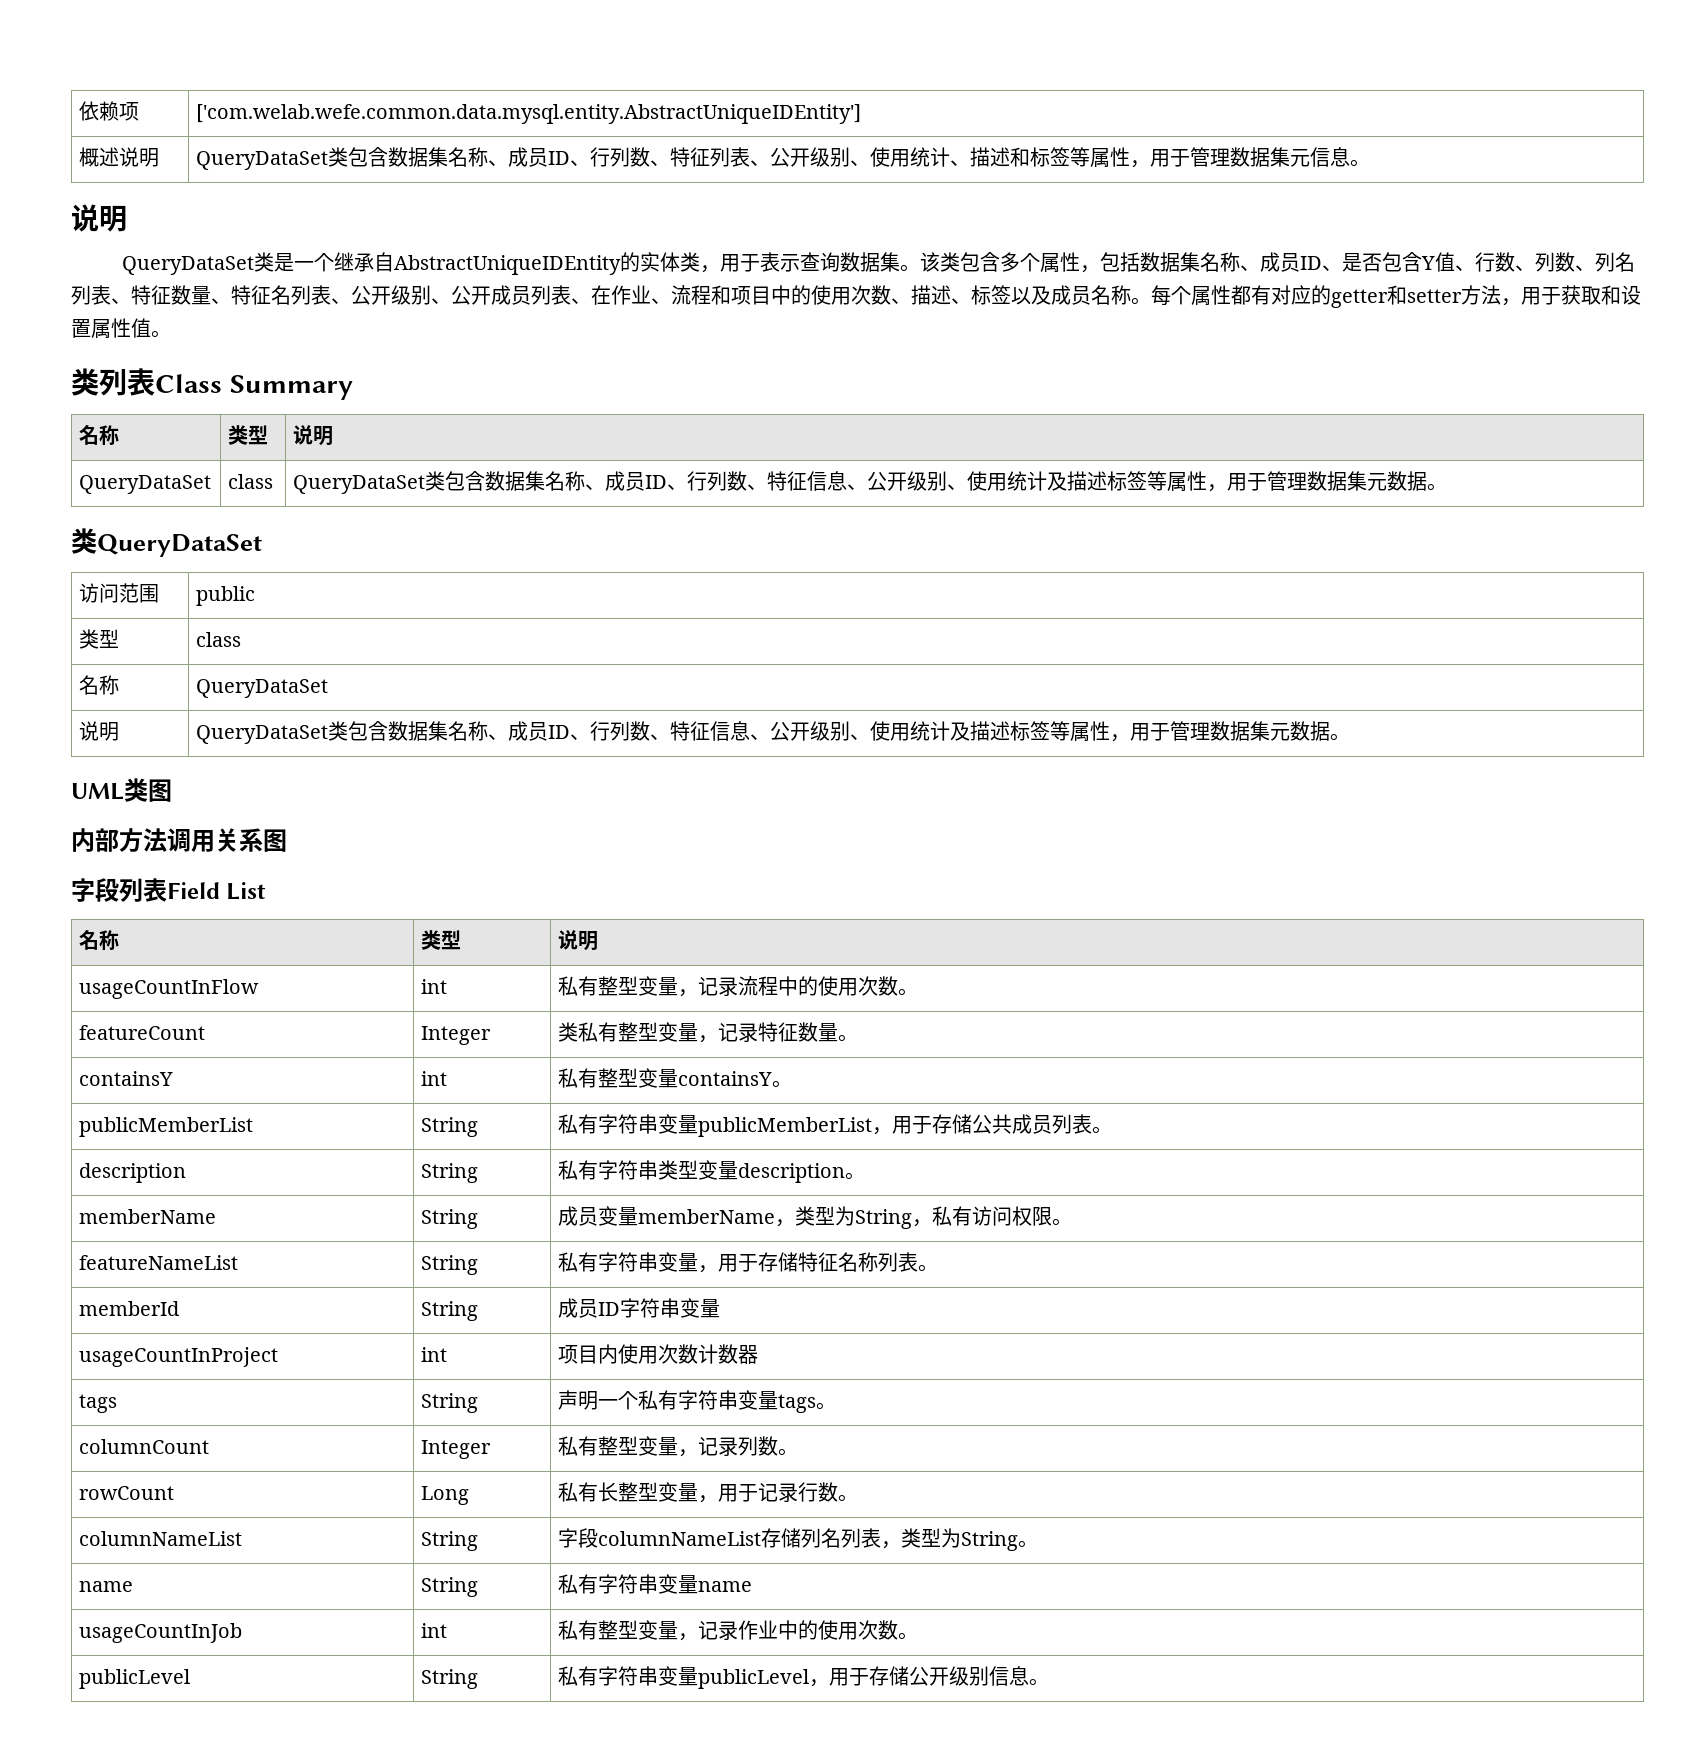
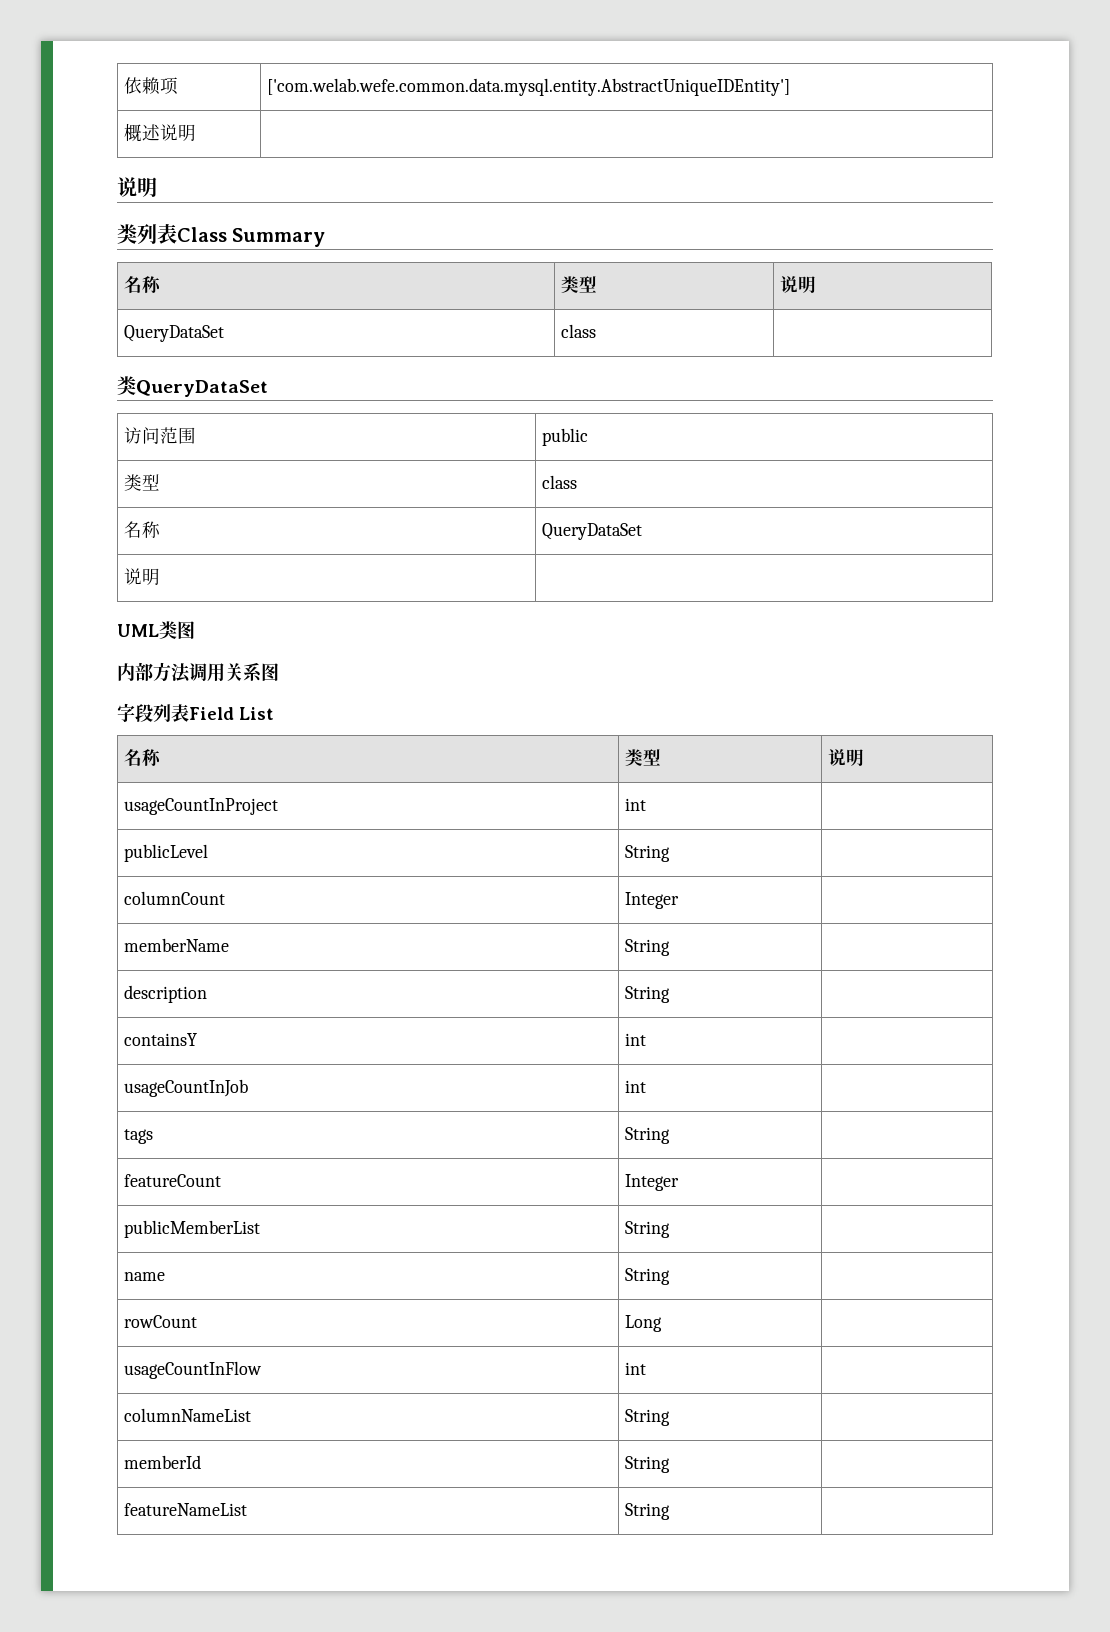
[196,147,1371,170] [71,204,127,232] [122,252,1636,275] [71,285,1641,308] [71,318,171,339] QueryDataSet类包含数据集名称、成员ID、行列数、特征列表、公开级别、使用统计、描述和标签等属性，用于管理数据集元信息。 // 说明 // QueryDataSet类是一个继承自AbstractUniqueIDEntity的实体类，用于表示查询数据集。该类包含多个属性，包括数据集名称、成员ID、是否包含Y值、行数、列数、列名列表、特征数量、特征名列表、公开级别、公开成员列表、在作业、流程和项目中的使用次数、描述、标签以及成员名称。每个属性都有对应的getter和setter方法，用于获取和设置属性值。 -> [117,177,157,197] // 说明
[293,471,1448,494] QueryDataSet类包含数据集名称、成员ID、行列数、特征信息、公开级别、使用统计及描述标签等属性，用于管理数据集元数据。 -> (597, 331) none
[196,721,1351,744] QueryDataSet类包含数据集名称、成员ID、行列数、特征信息、公开级别、使用统计及描述标签等属性，用于管理数据集元数据。 -> (161, 577) none
[79,979,260,999] [421,979,448,994] [558,976,919,997] [79,1025,206,1040] [421,1026,492,1045] [558,1022,859,1043] [79,1071,174,1086] [421,1071,448,1086] [558,1068,793,1088] [79,1117,254,1137] [421,1117,479,1137] [558,1114,1113,1137] [79,1163,187,1183] [421,1163,479,1183] [558,1160,866,1183] [79,1209,217,1224] [421,1209,479,1229] [558,1206,1073,1229] [79,1255,239,1270] [421,1255,479,1275] [558,1252,939,1273] [79,1301,180,1316] [421,1301,479,1321] [558,1298,721,1318] [79,1347,279,1367] [421,1347,448,1362] [558,1344,759,1364] [79,1394,118,1413] [421,1393,479,1413] [558,1390,837,1413] [79,1439,210,1454] [421,1440,492,1459] [558,1436,799,1457] [79,1486,175,1500] [421,1486,470,1505] [558,1482,859,1503] [79,1531,243,1546] [421,1531,479,1551] [558,1528,1039,1551] [79,1581,134,1592] [421,1577,479,1597] [558,1574,753,1594] [79,1623,243,1643] [421,1623,448,1638] [558,1620,919,1641] [79,1669,191,1689] [421,1669,479,1689] [558,1666,1050,1689] usageCountInFlow | int | 私有整型变量，记录流程中的使用次数。 // featureCount | Integer | 类私有整型变量，记录特征数量。 // containsY | int | 私有整型变量containsY。 // publicMemberList | String | 私有字符串变量publicMemberList，用于存储公共成员列表。 // description | String | 私有字符串类型变量description。 // memberName | String | 成员变量memberName，类型为String，私有访问权限。 // featureNameList | String | 私有字符串变量，用于存储特征名称列表。 // memberId | String | 成员ID字符串变量 // usageCountInProject | int | 项目内使用次数计数器 // tags | String | 声明一个私有字符串变量tags。 // columnCount | Integer | 私有整型变量，记录列数。 // rowCount | Long | 私有长整型变量，用于记录行数。 // columnNameList | String | 字段columnNameList存储列名列表，类型为String。 // name | String | 私有字符串变量name // usageCountInJob | int | 私有整型变量，记录作业中的使用次数。 // publicLevel | String | 私有字符串变量publicLevel，用于存储公开级别信息。 -> [124,798,279,815] [625,798,647,811] [124,844,209,862] [625,845,671,862] [124,891,226,905] [625,892,680,909] [124,938,230,952] [625,939,671,956] [124,985,208,1003] [625,986,671,1003] [124,1033,198,1046] [625,1033,647,1046] [124,1079,249,1097] [625,1080,647,1093] [124,1129,154,1144] [625,1127,671,1144] [124,1174,222,1187] [625,1174,680,1191] [124,1220,261,1238] [625,1221,671,1238] [124,1272,166,1281] [625,1268,671,1285] [124,1315,198,1328] [625,1315,663,1332] [124,1361,263,1379] [625,1362,647,1375] [124,1408,252,1422] [625,1409,671,1426] [124,1455,202,1469] [625,1456,671,1473] [124,1503,248,1516] [625,1503,671,1520] usageCountInProject | int | // publicLevel | String | // columnCount | Integer | // memberName | String | // description | String | // containsY | int | // usageCountInJob | int | // tags | String | // featureCount | Integer | // publicMemberList | String | // name | String | // rowCount | Long | // usageCountInFlow | int | // columnNameList | String | // memberId | String | // featureNameList | String |

